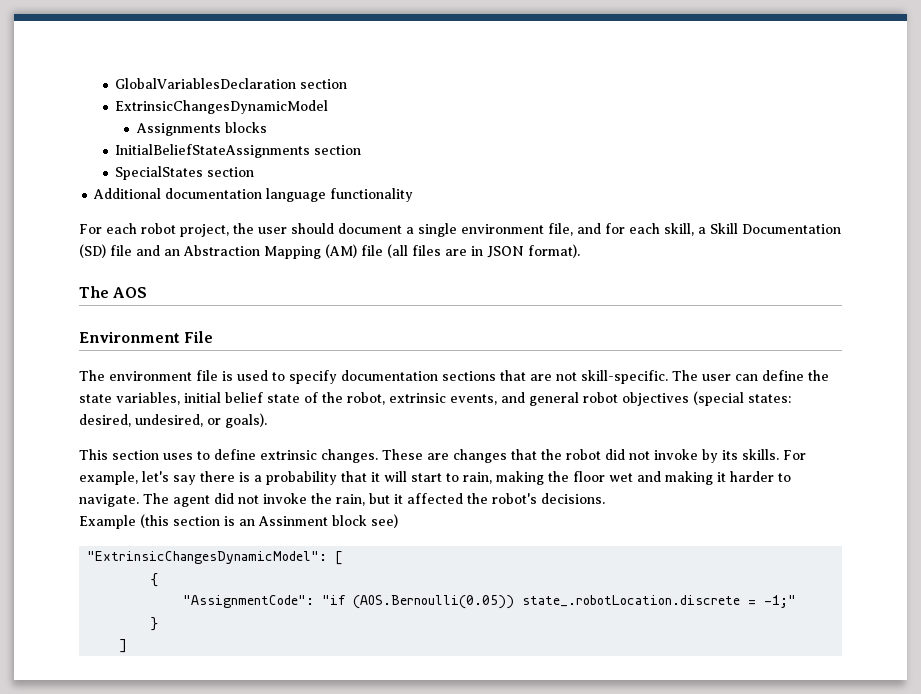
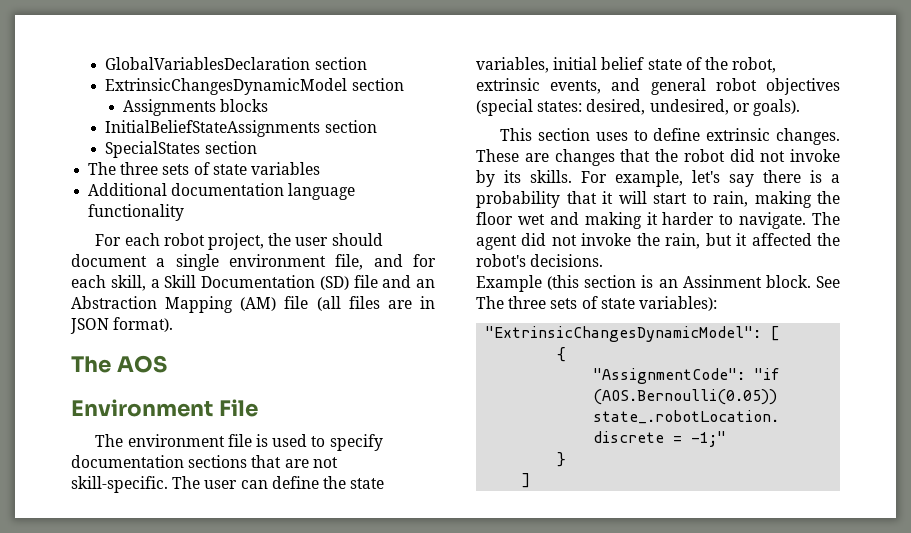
(329, 107) none -> [351,78,404,91] section
(255, 172) none -> [88,162,320,175] // The three sets of state variables
[332,514,398,528] block see) -> [765,275,840,288] [476,296,717,311] block. See The three sets of state variables):

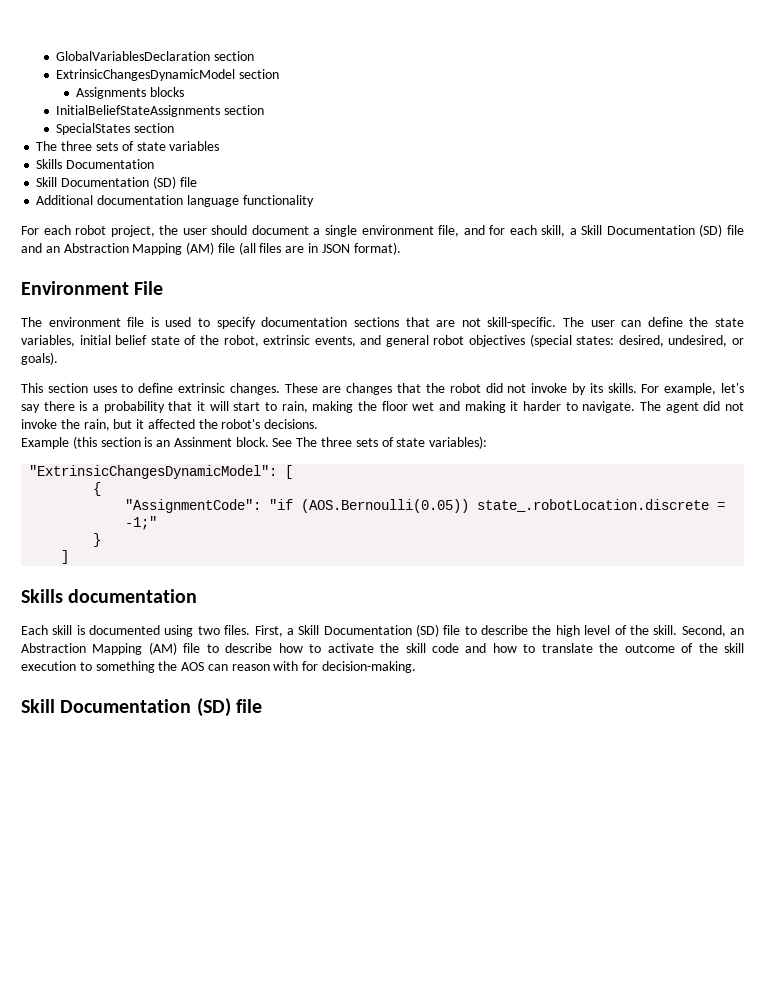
(320, 168) none -> [36,159,155,169] [36,176,197,189] // Skills Documentation // Skill Documentation (SD) file
[71,355,167,373] // The AOS -> (401, 248) none
(531, 480) none -> [21,589,198,603] [21,624,745,637] [21,642,745,655] [21,661,417,673] [21,698,262,717] // Skills documentation // Each skill is documented using two files. First, a Skill Documentation (SD) file to describe the high level of the skill. Second, an Abstraction Mapping (AM) file to describe how to activate the skill code and how to translate the outcome of the skill execution to something the AOS can reason with for decision-making. // Skill Documentation (SD) file

